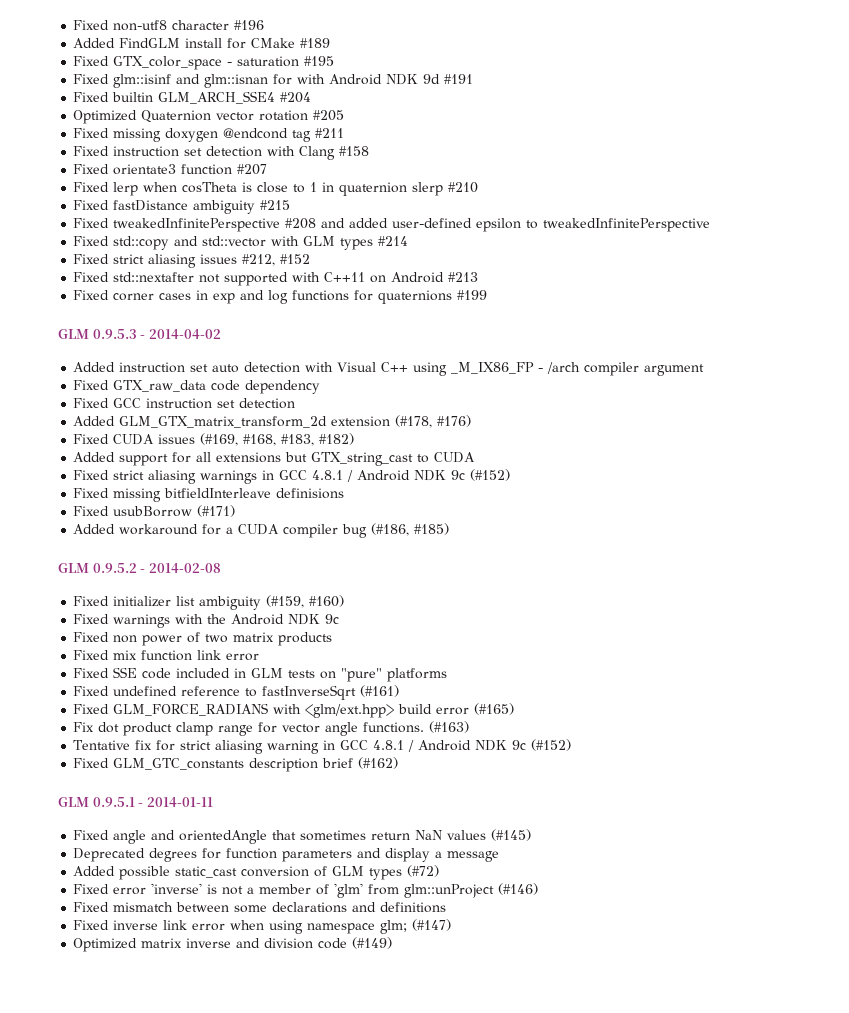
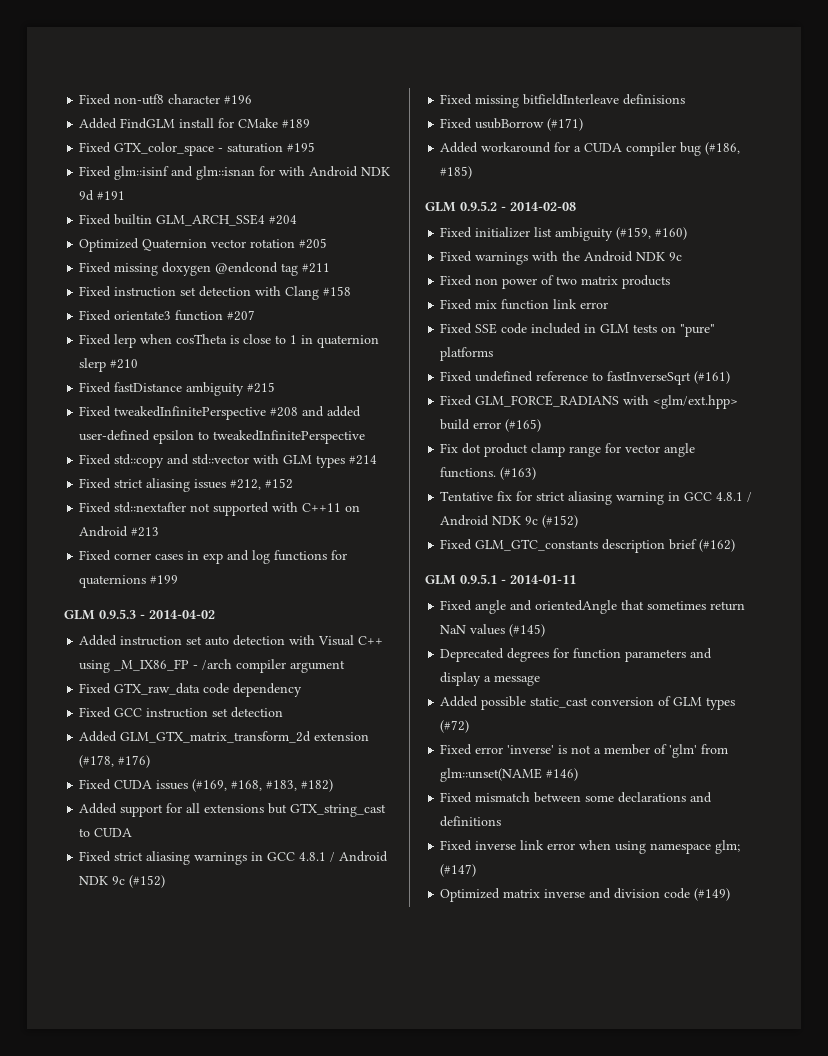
[404,883,539,898] glm::unProject (#146) -> [440,768,579,782] glm::unset(NAME #146)

